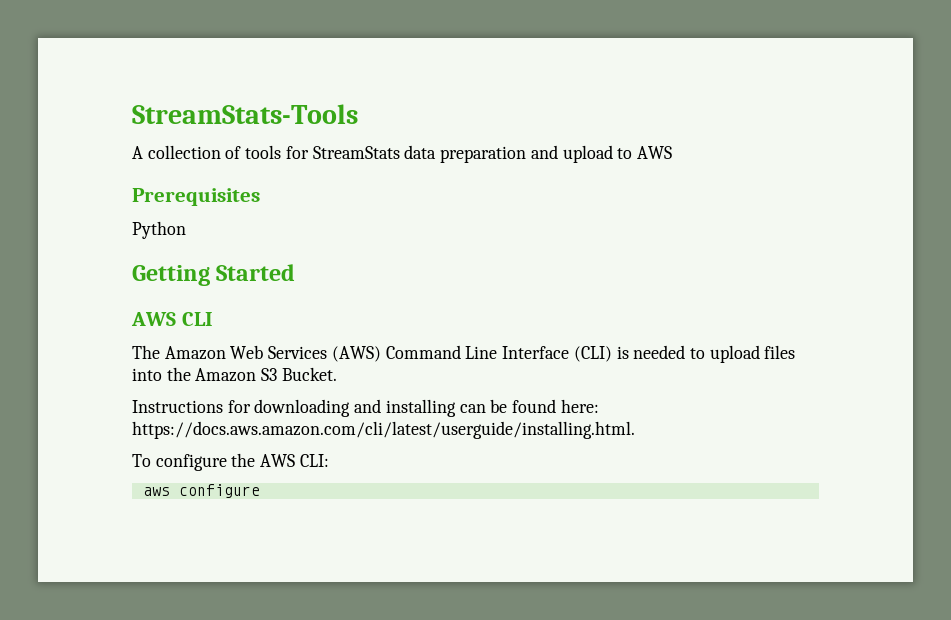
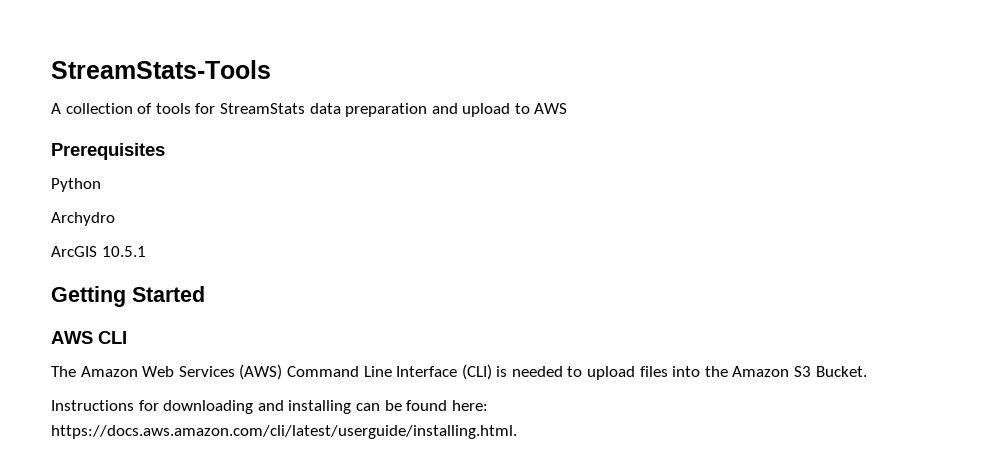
(186, 230) none -> [51,212,115,226] [51,246,146,257] // Archydro // ArcGIS 10.5.1
[132,453,329,471] [142,484,260,498] // To configure the AWS CLI: // aws configure -> (517, 432) none

